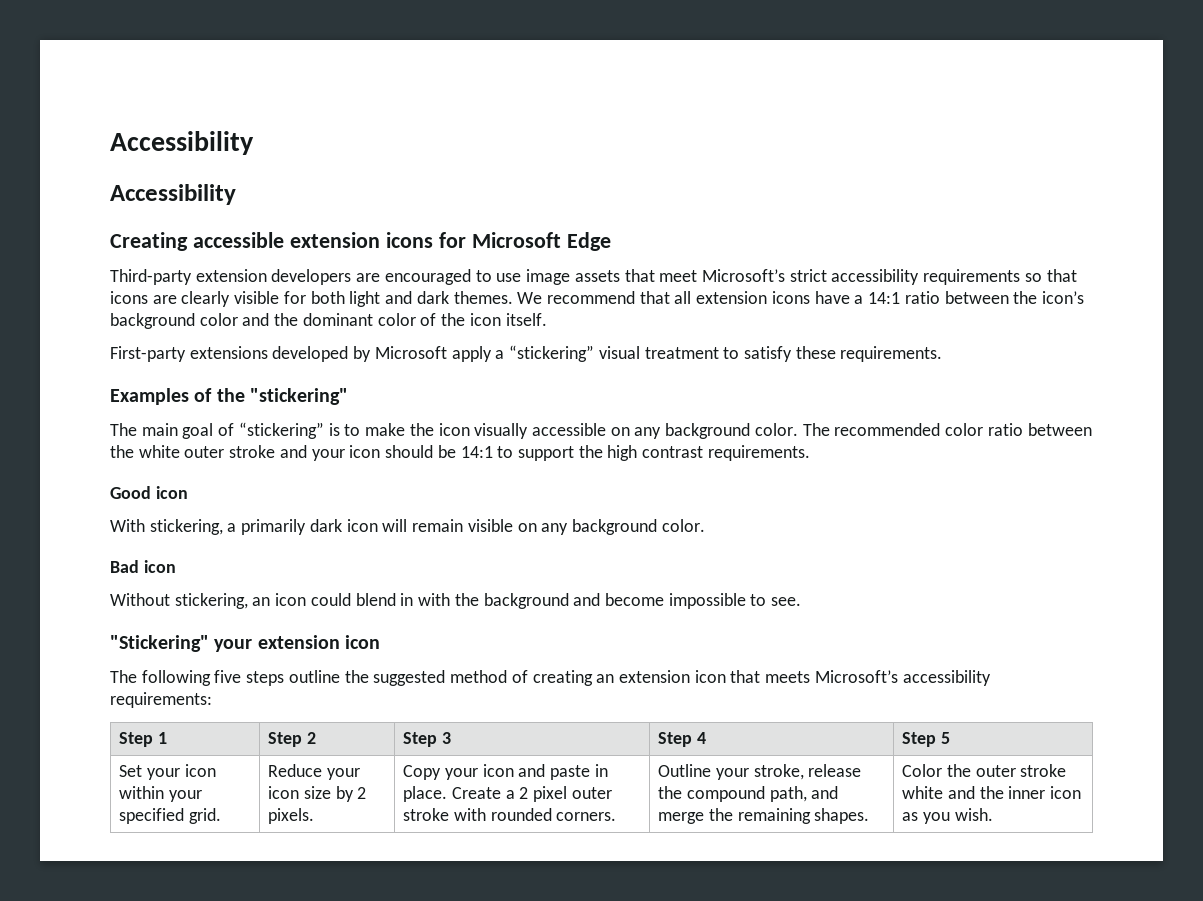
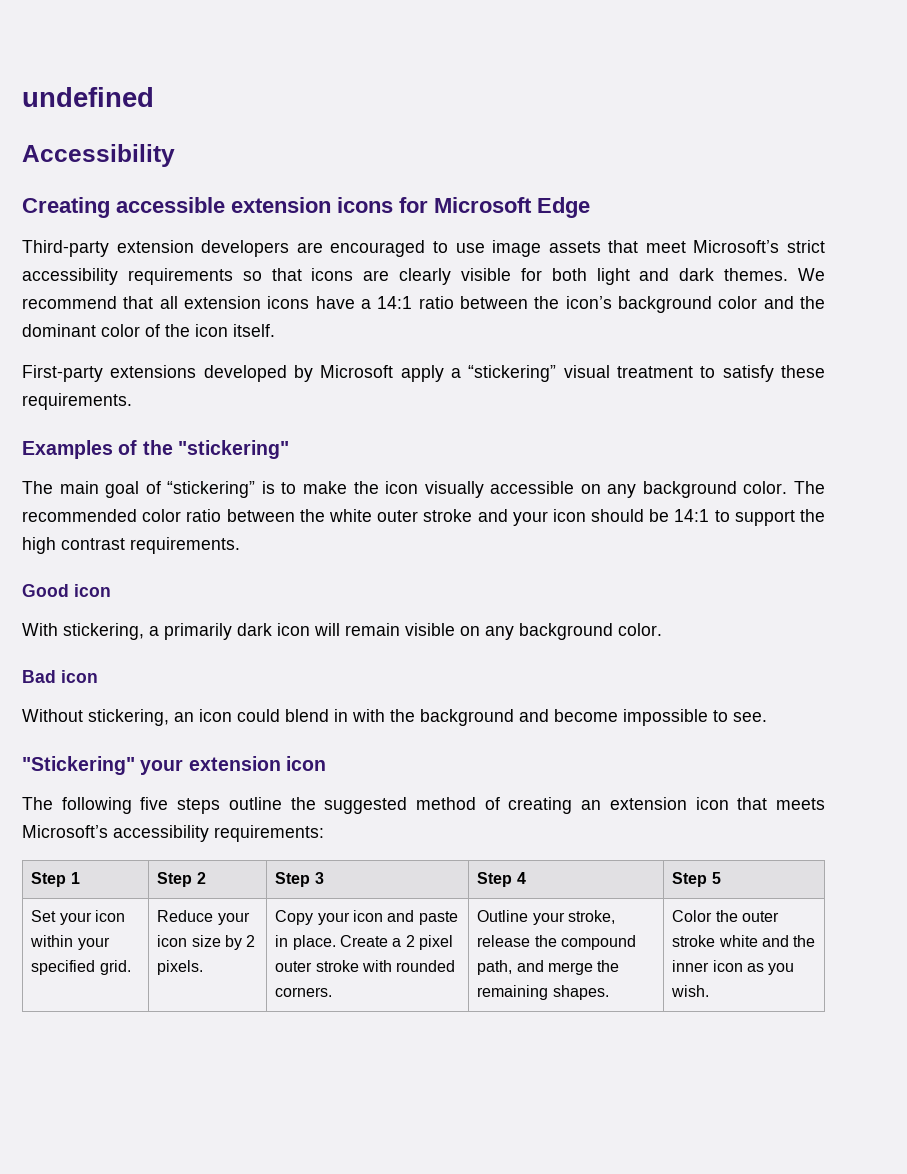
[110,131,254,155] Accessibility -> [22,87,154,107] undefined

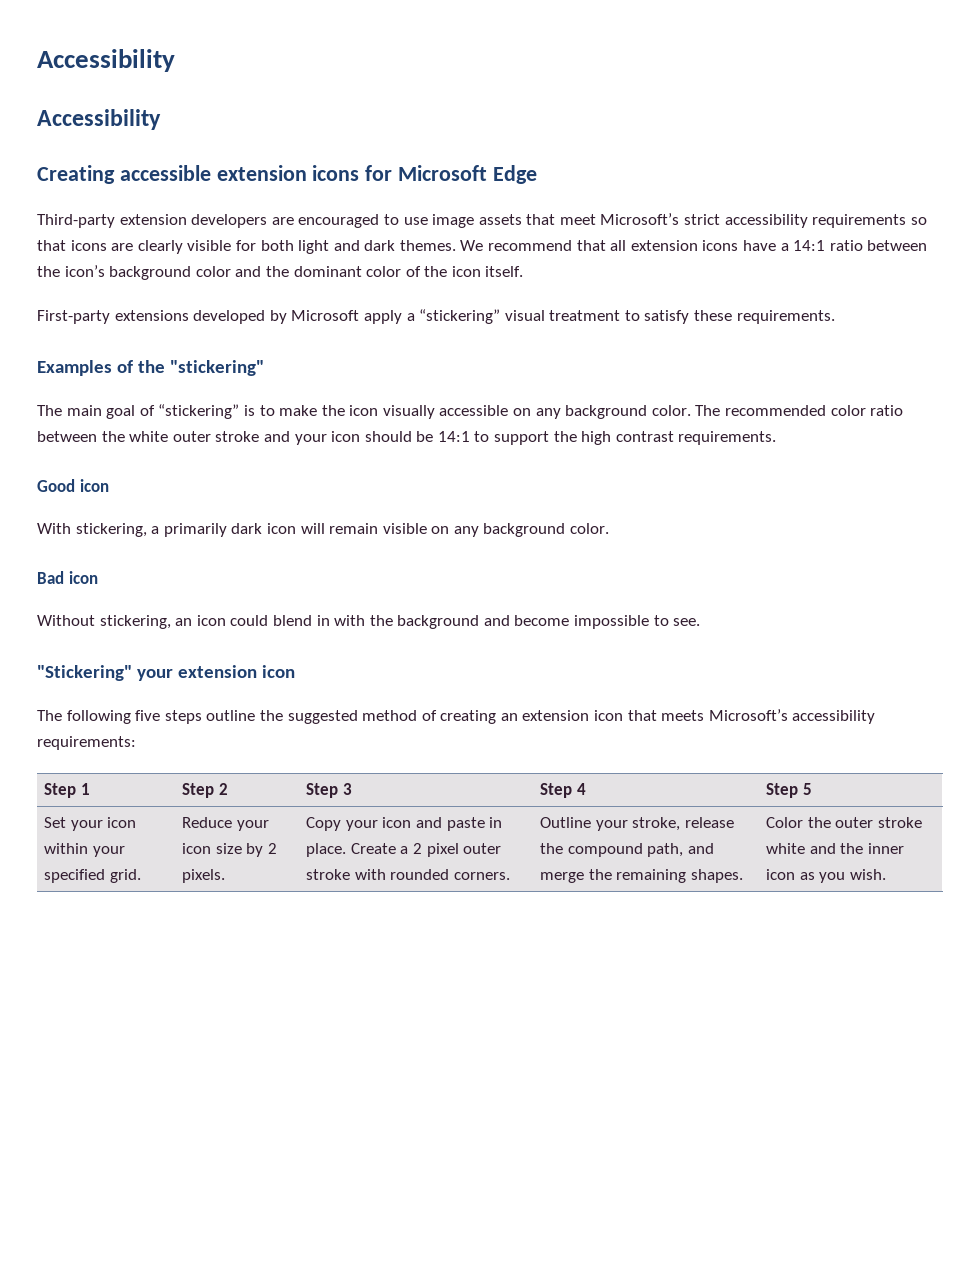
[22,87,154,107] undefined -> [37,49,175,72] Accessibility

